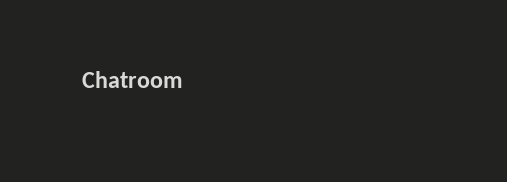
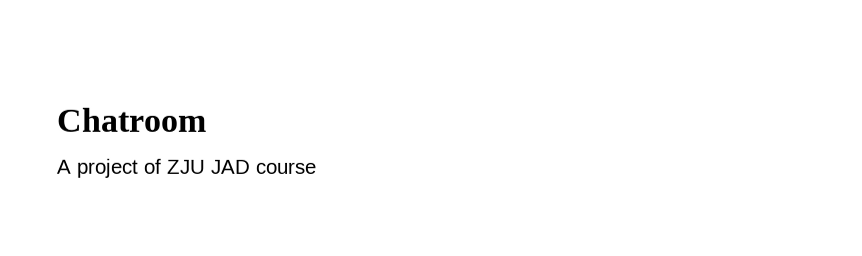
(183, 79) none -> [56,158,316,178] // A project of ZJU JAD course

